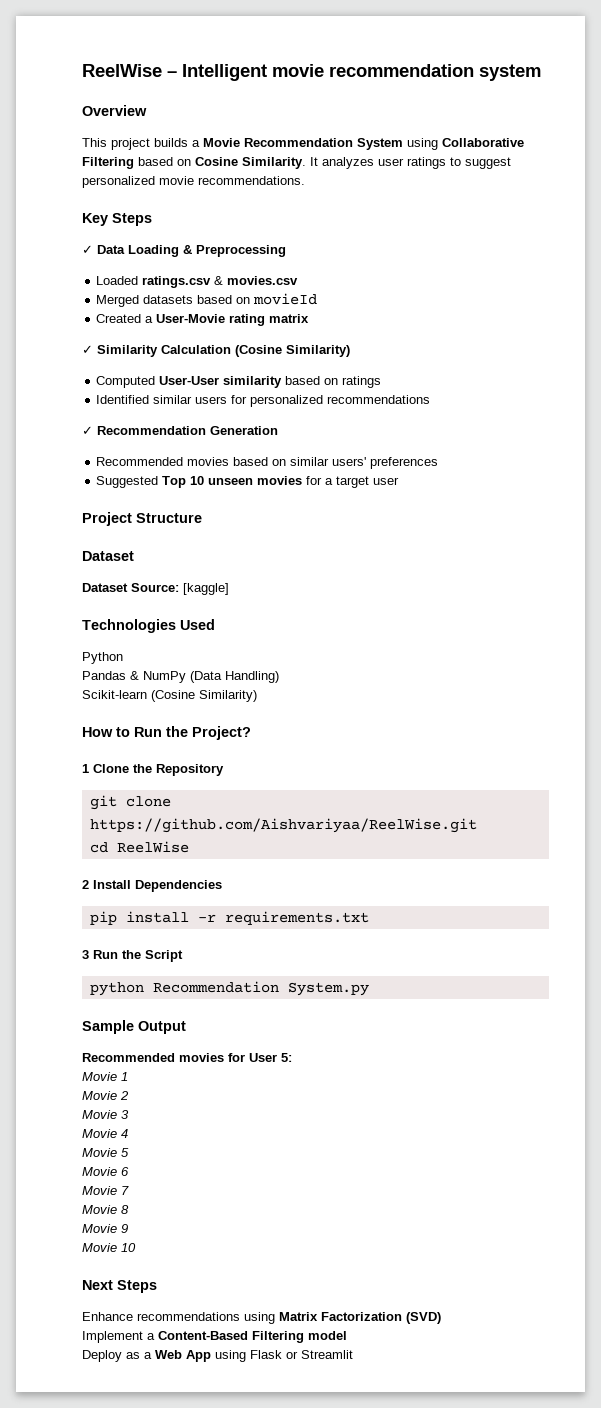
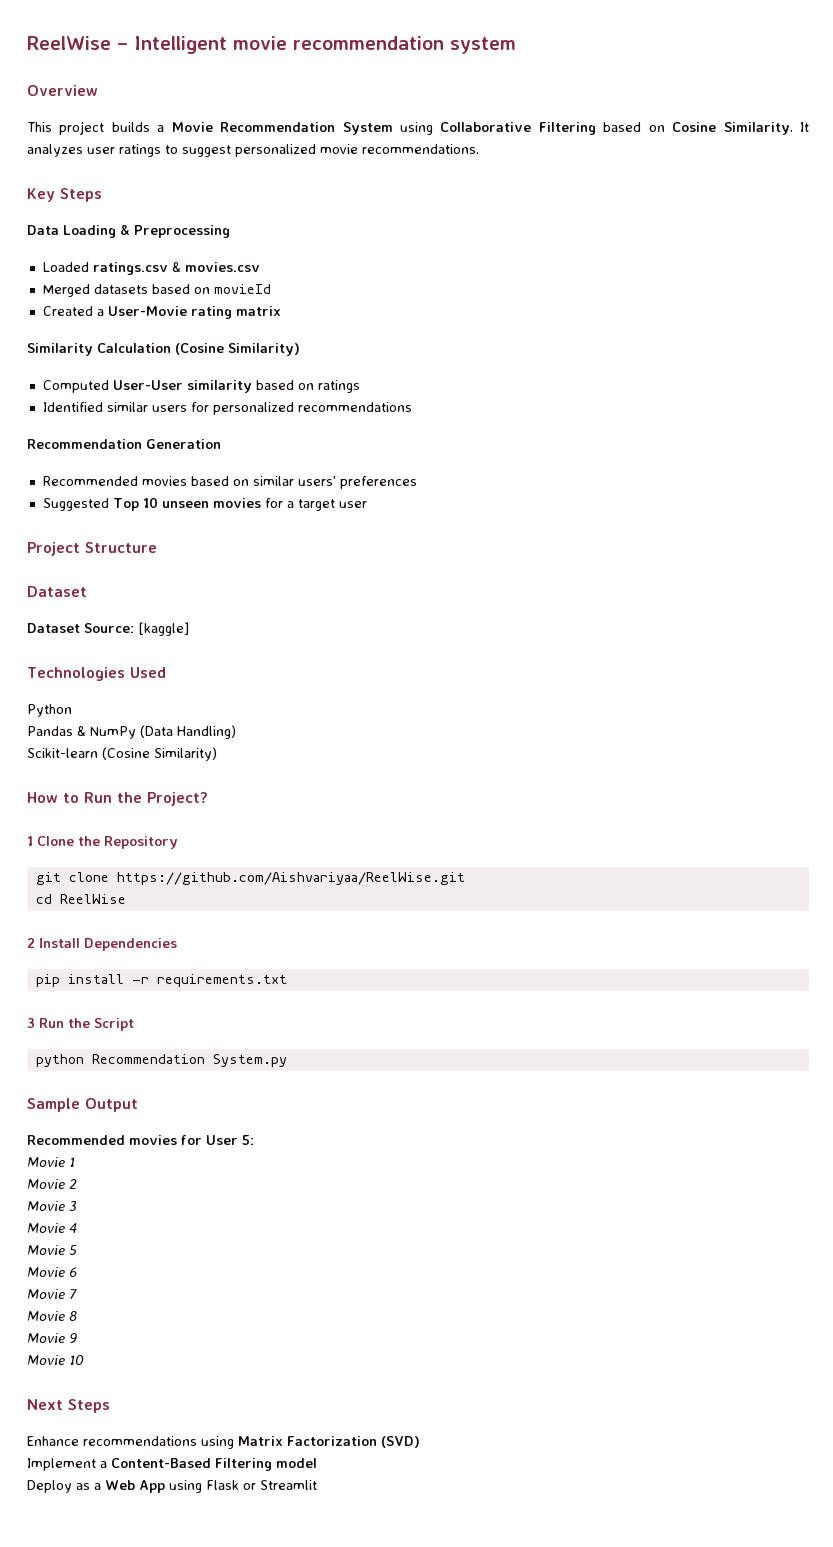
[82,245,93,254] ✓ -> (102, 195) none
[82,345,93,354] ✓ -> (281, 311) none
[82,426,93,435] ✓ -> (412, 407) none

